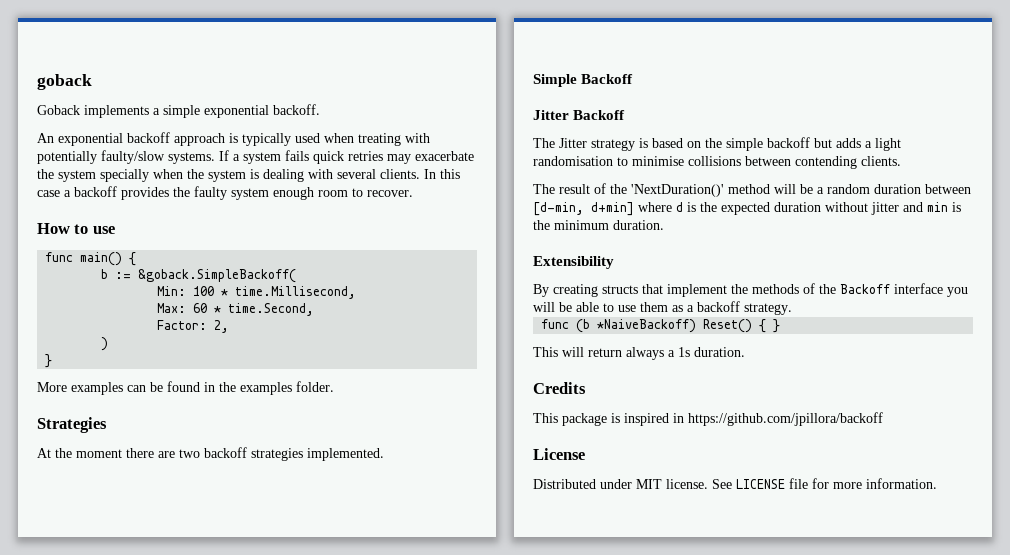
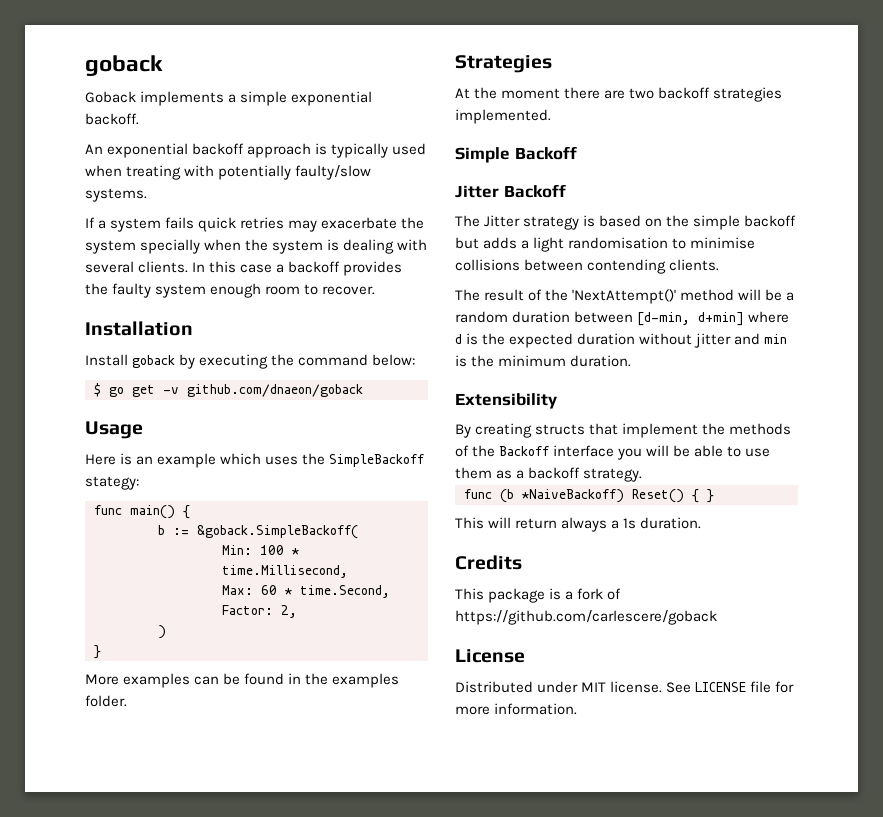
(215, 158) none -> (147, 195) //
[37,223,115,234] How to use -> [85,321,193,336] [85,354,416,369] [94,383,363,397] [85,421,143,439] [85,453,425,468] [85,476,139,490] Installation // Install goback by executing the command below: // $ go get -v github.com/dnaeon/goback // Usage // Here is an example which uses the SimpleBackoff stategy:
[631,184,724,197] 'NextDuration()' -> [572,289,677,304] 'NextAttempt()'
[624,412,883,426] inspired in https://github.com/jpillora/backoff -> [565,588,622,600] [455,610,717,625] a fork of https://github.com/carlescere/goback

